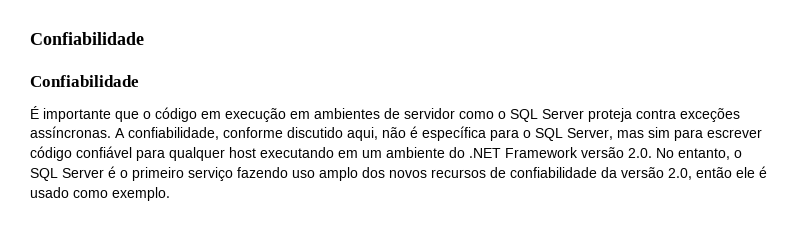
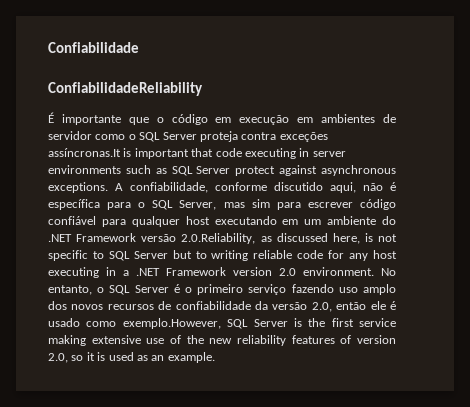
[30,32,144,45] [30,75,139,87] Confiabilidade // Confiabilidade -> [48,42,139,53] [48,82,203,96] Confiabilidade // ConfiabilidadeReliability
[30,126,111,138] assíncronas. -> [48,148,346,159] [48,165,396,176] [48,182,108,193] assíncronas.It is important that code executing in server environments such as SQL Server protect against asynchronous exceptions.
[628,148,652,158] 2.0. -> [181,233,397,244] [48,250,398,261] [48,267,374,278] 2.0.Reliability, as discussed here, is not specific to SQL Server but to writing reliable code for any host executing in a .NET Framework version 2.0 environment.
[112,187,170,201] exemplo. -> [122,318,396,329] [48,335,396,346] [48,352,215,363] exemplo.However, SQL Server is the first service making extensive use of the new reliability features of version 2.0, so it is used as an example.

